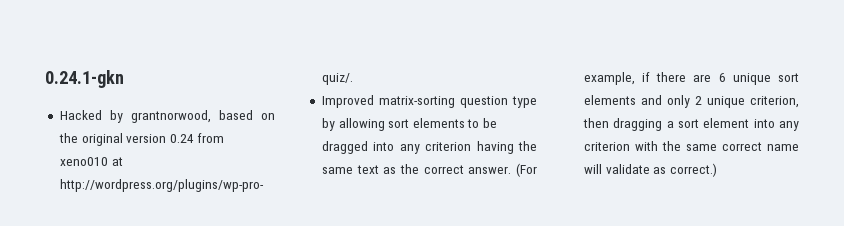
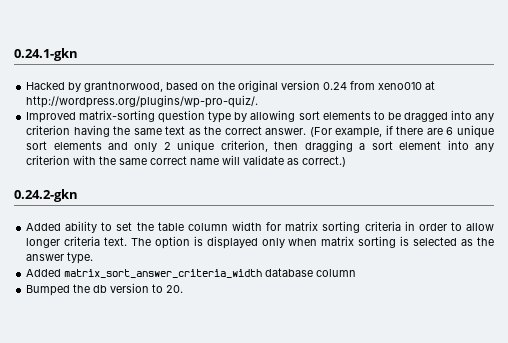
(717, 170) none -> [14,189,78,202] [26,221,494,233] [26,236,495,249] [26,252,94,264] [26,268,357,278] [26,283,184,296] // 0.24.2-gkn // Added ability to set the table column width for matrix sorting criteria in order to allow longer criteria text. The option is displayed only when matrix sorting is selected as the answer type. // Added matrix_sort_answer_criteria_width database column // Bumped the db version to 20.

